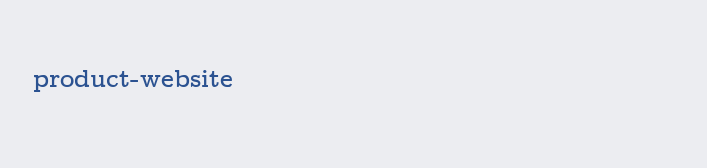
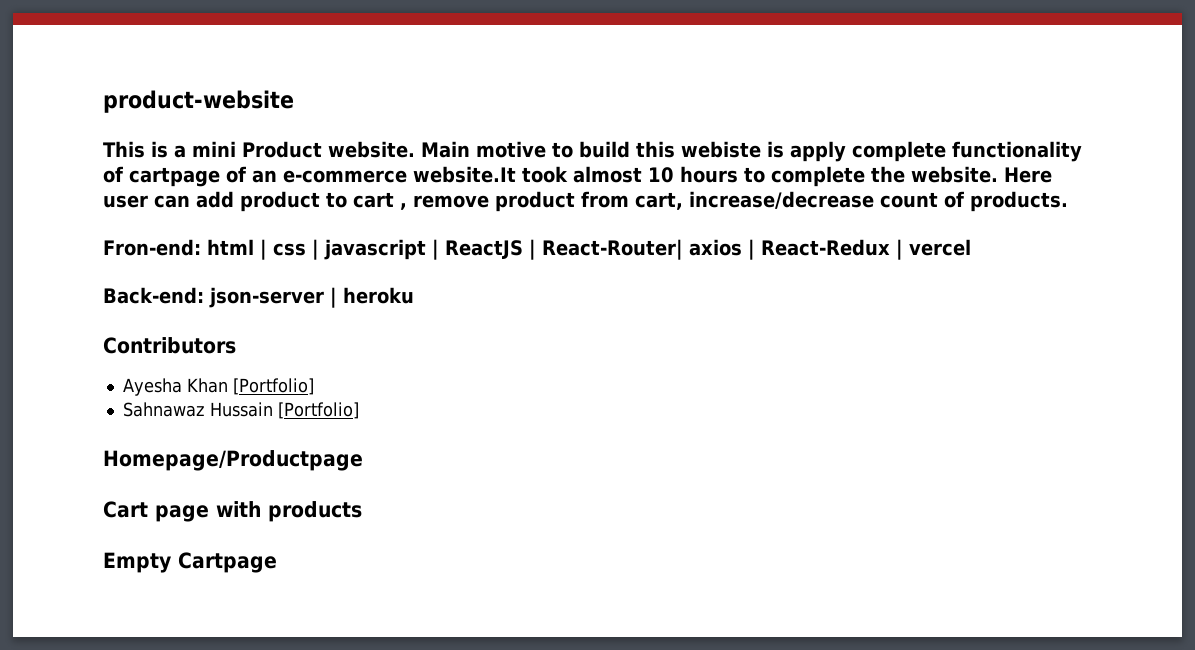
(233, 81) none -> [103,141,1082,162] [103,166,1052,187] [103,191,1068,212] [103,239,971,260] [103,287,414,308] [103,337,236,354] [122,378,314,396] [122,402,359,419] [103,450,363,471] [103,501,362,522] [103,552,277,573] // This is a mini Product website. Main motive to build this webiste is apply complete functionality of cartpage of an e-commerce website.It took almost 10 hours to complete the website. Here user can add product to cart , remove product from cart, increase/decrease count of products. // Fron-end: html | css | javascript | ReactJS | React-Router| axios | React-Redux | vercel // Back-end: json-server | heroku // Contributors // Ayesha Khan [Portfolio] // Sahnawaz Hussain [Portfolio] // Homepage/Productpage // Cart page with products // Empty Cartpage

